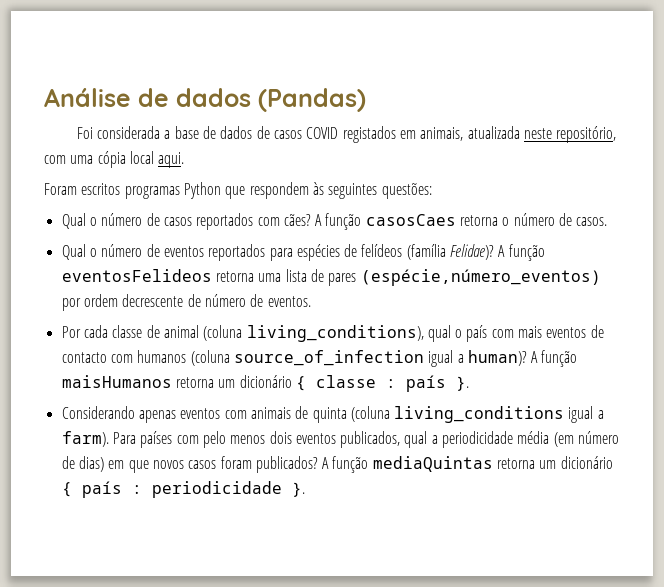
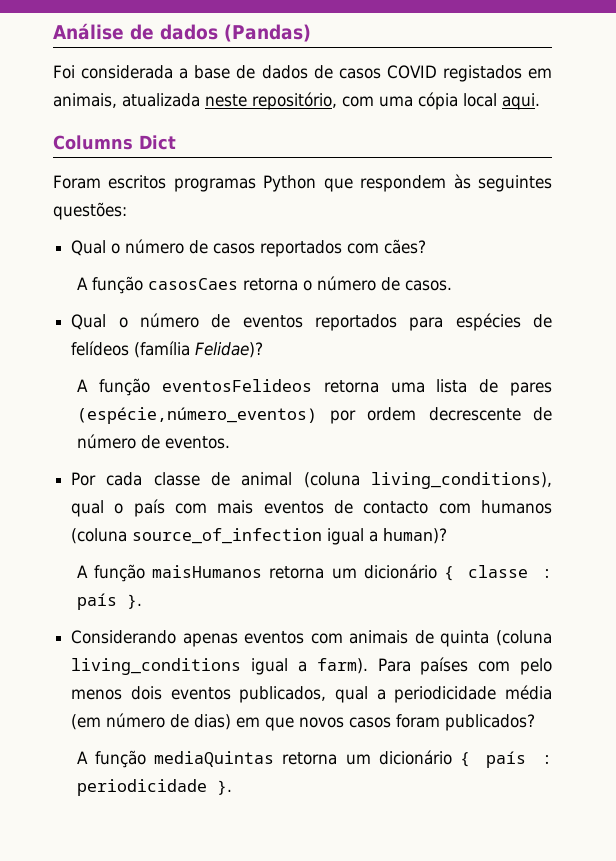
(185, 160) none -> [53,135,176,150] // Columns Dict
(311, 219) none -> (427, 246) //
(495, 252) none -> (264, 350) //
(527, 358) none -> (448, 536) //
(318, 464) none -> (536, 722) //

